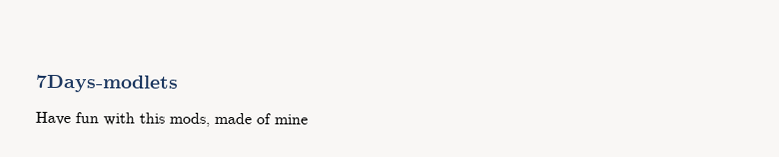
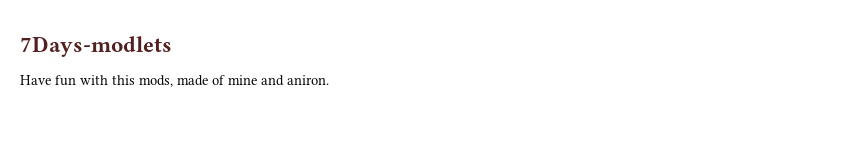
(308, 119) none -> [261,75,329,86] and aniron.

